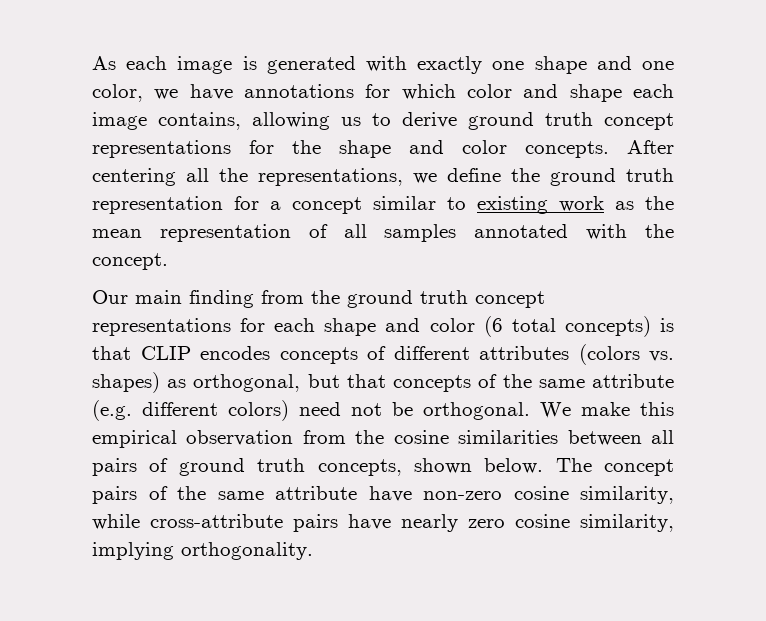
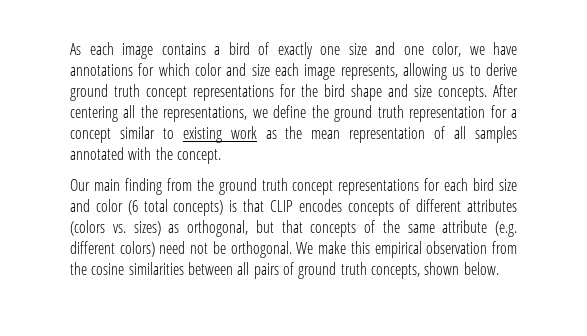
[242,56,407,74] is generated with -> [161,42,269,55] contains a bird of
[534,56,587,74] shape -> [348,43,367,55] size
[569,84,674,102] [92,112,241,130] shape each image contains, -> [251,63,398,80] size each image represents,
[339,140,507,158] shape and color -> [324,84,432,101] bird shape and size
[324,318,377,336] shape -> [473,178,517,191] bird size
[92,372,160,393] shapes) -> [133,221,161,236] sizes)
[555,458,674,476] [92,486,674,504] [92,514,674,532] [92,542,313,560] The concept pairs of the same attribute have non-zero cosine similarity, while cross-attribute pairs have nearly zero cosine similarity, implying orthogonality. -> (499, 268) none

